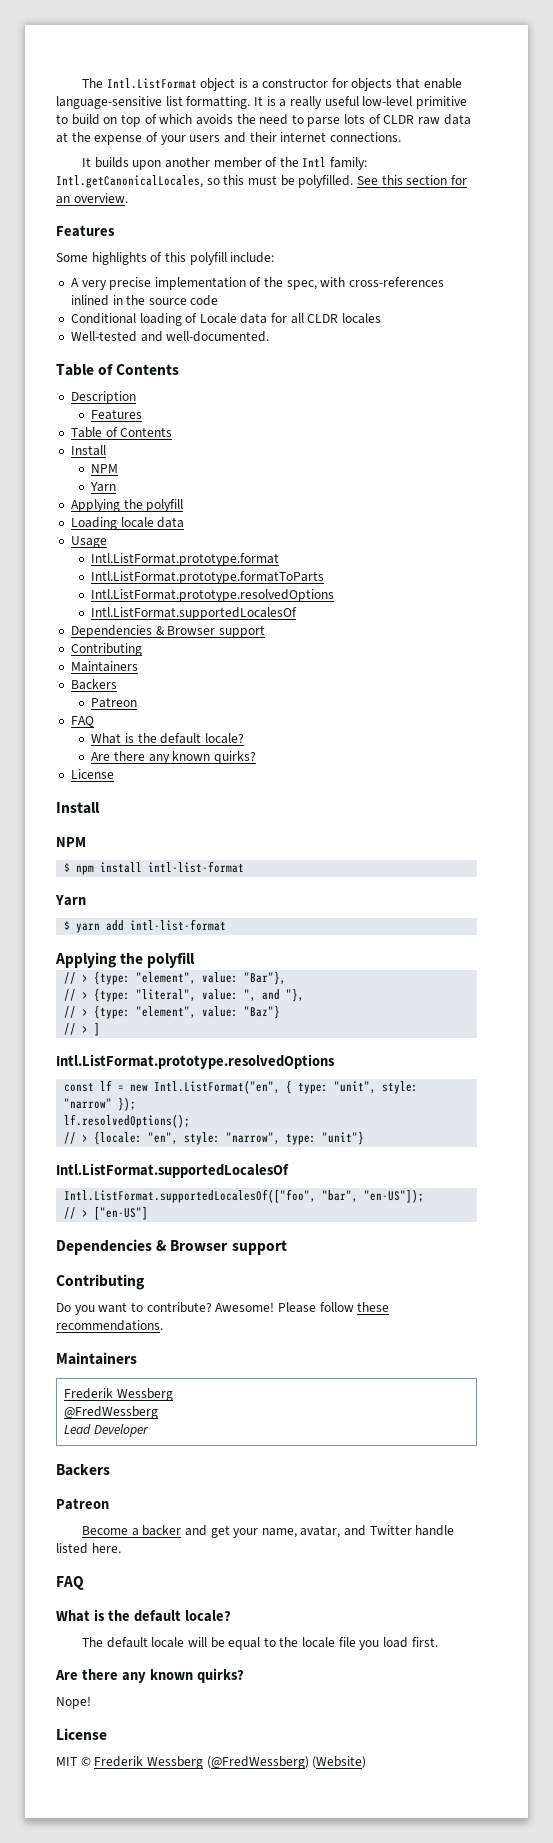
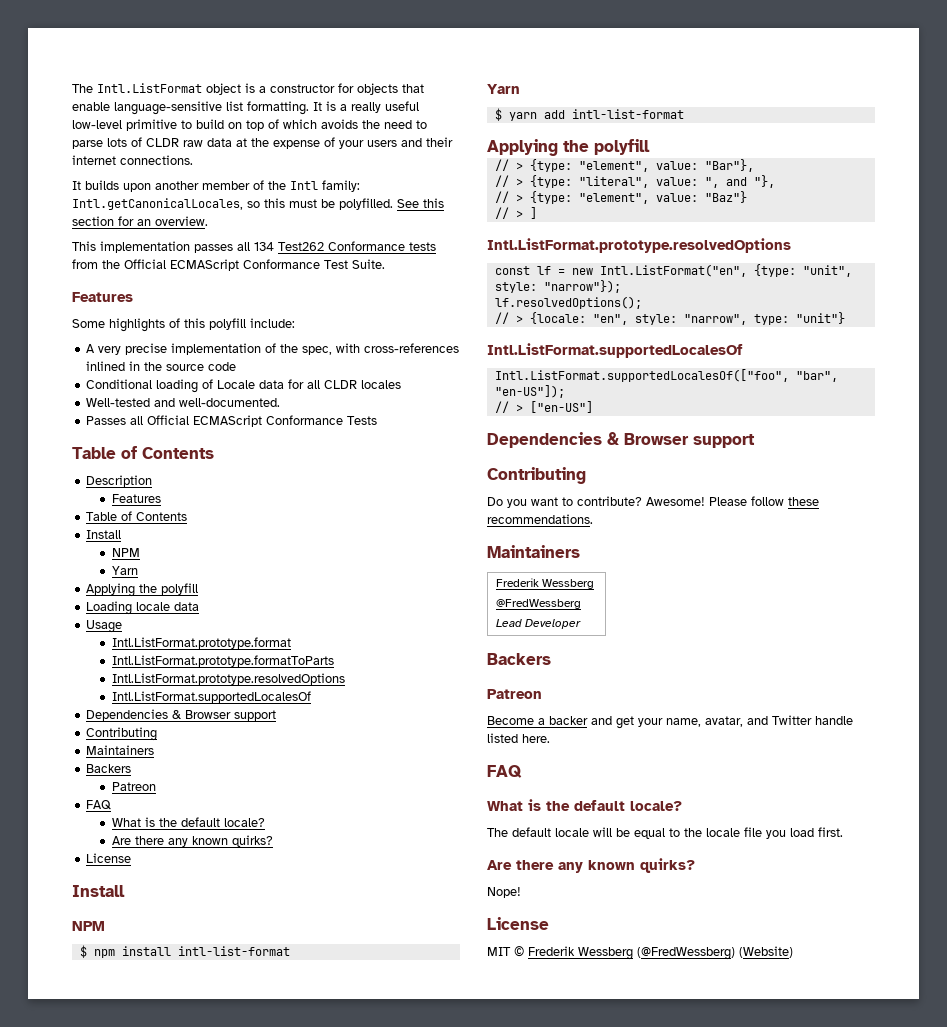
(128, 198) none -> [72,241,436,253] [72,259,385,271] // This implementation passes all 134 Test262 Conformance tests from the Official ECMAScript Conformance Test Suite.
(270, 336) none -> [86,415,378,427] // Passes all Official ECMAScript Conformance Tests
[286,1080,419,1094] [64,1097,137,1111] { type: "unit", style: "narrow" }); -> [753,264,852,277] [494,280,621,293] {type: "unit", style: "narrow"});

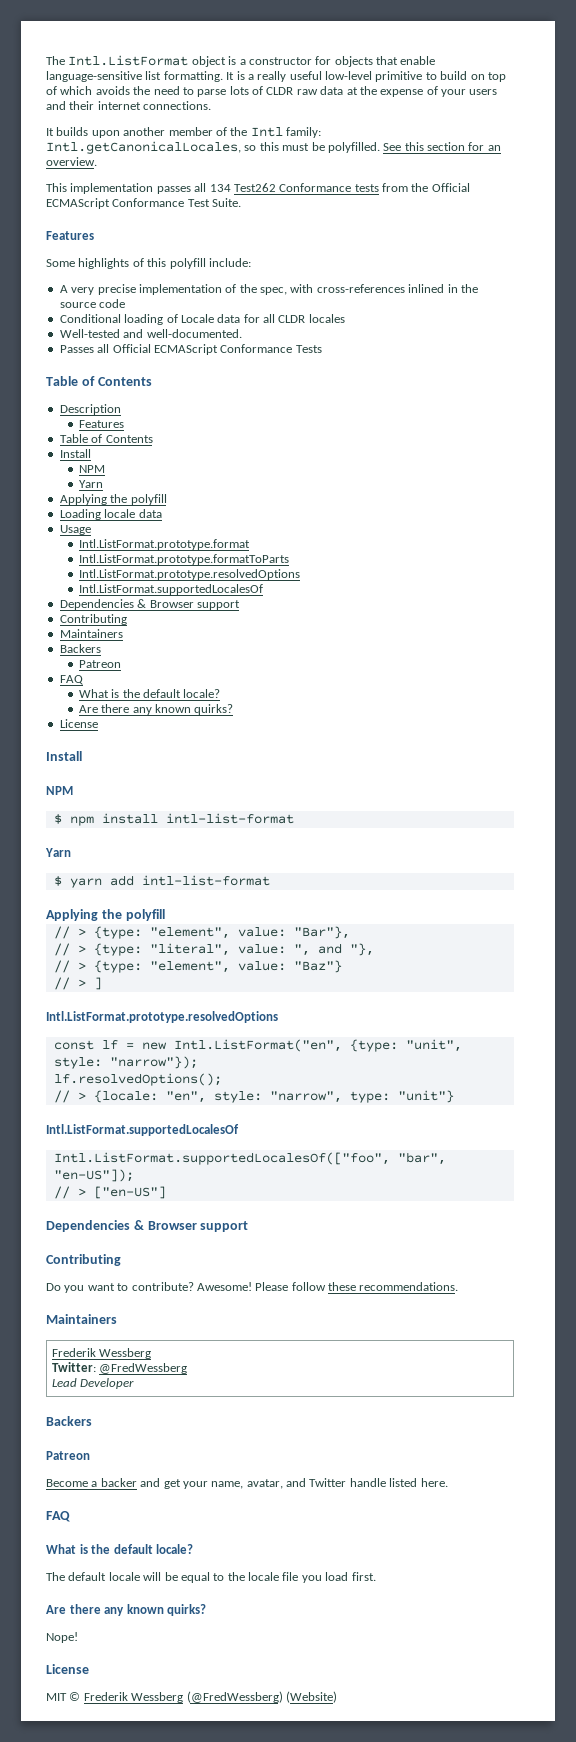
(595, 584) none -> [51,1362,96,1372] Twitter:

